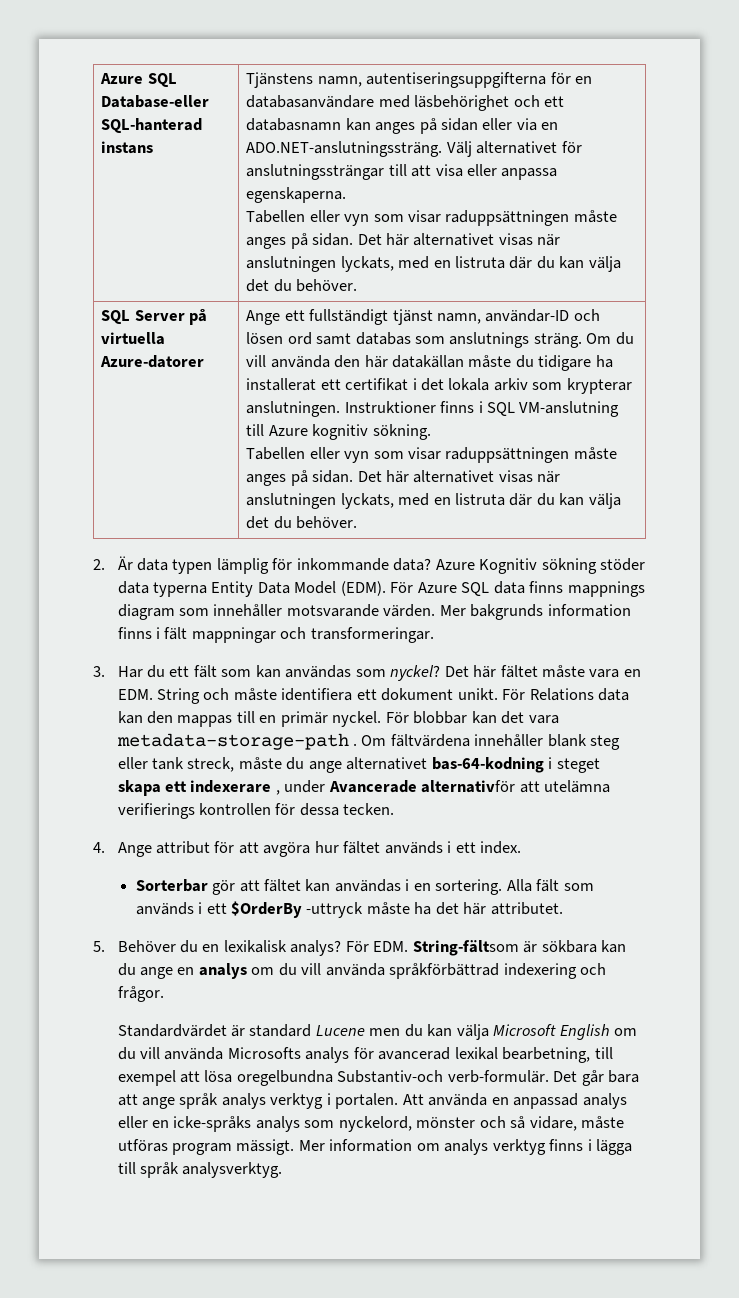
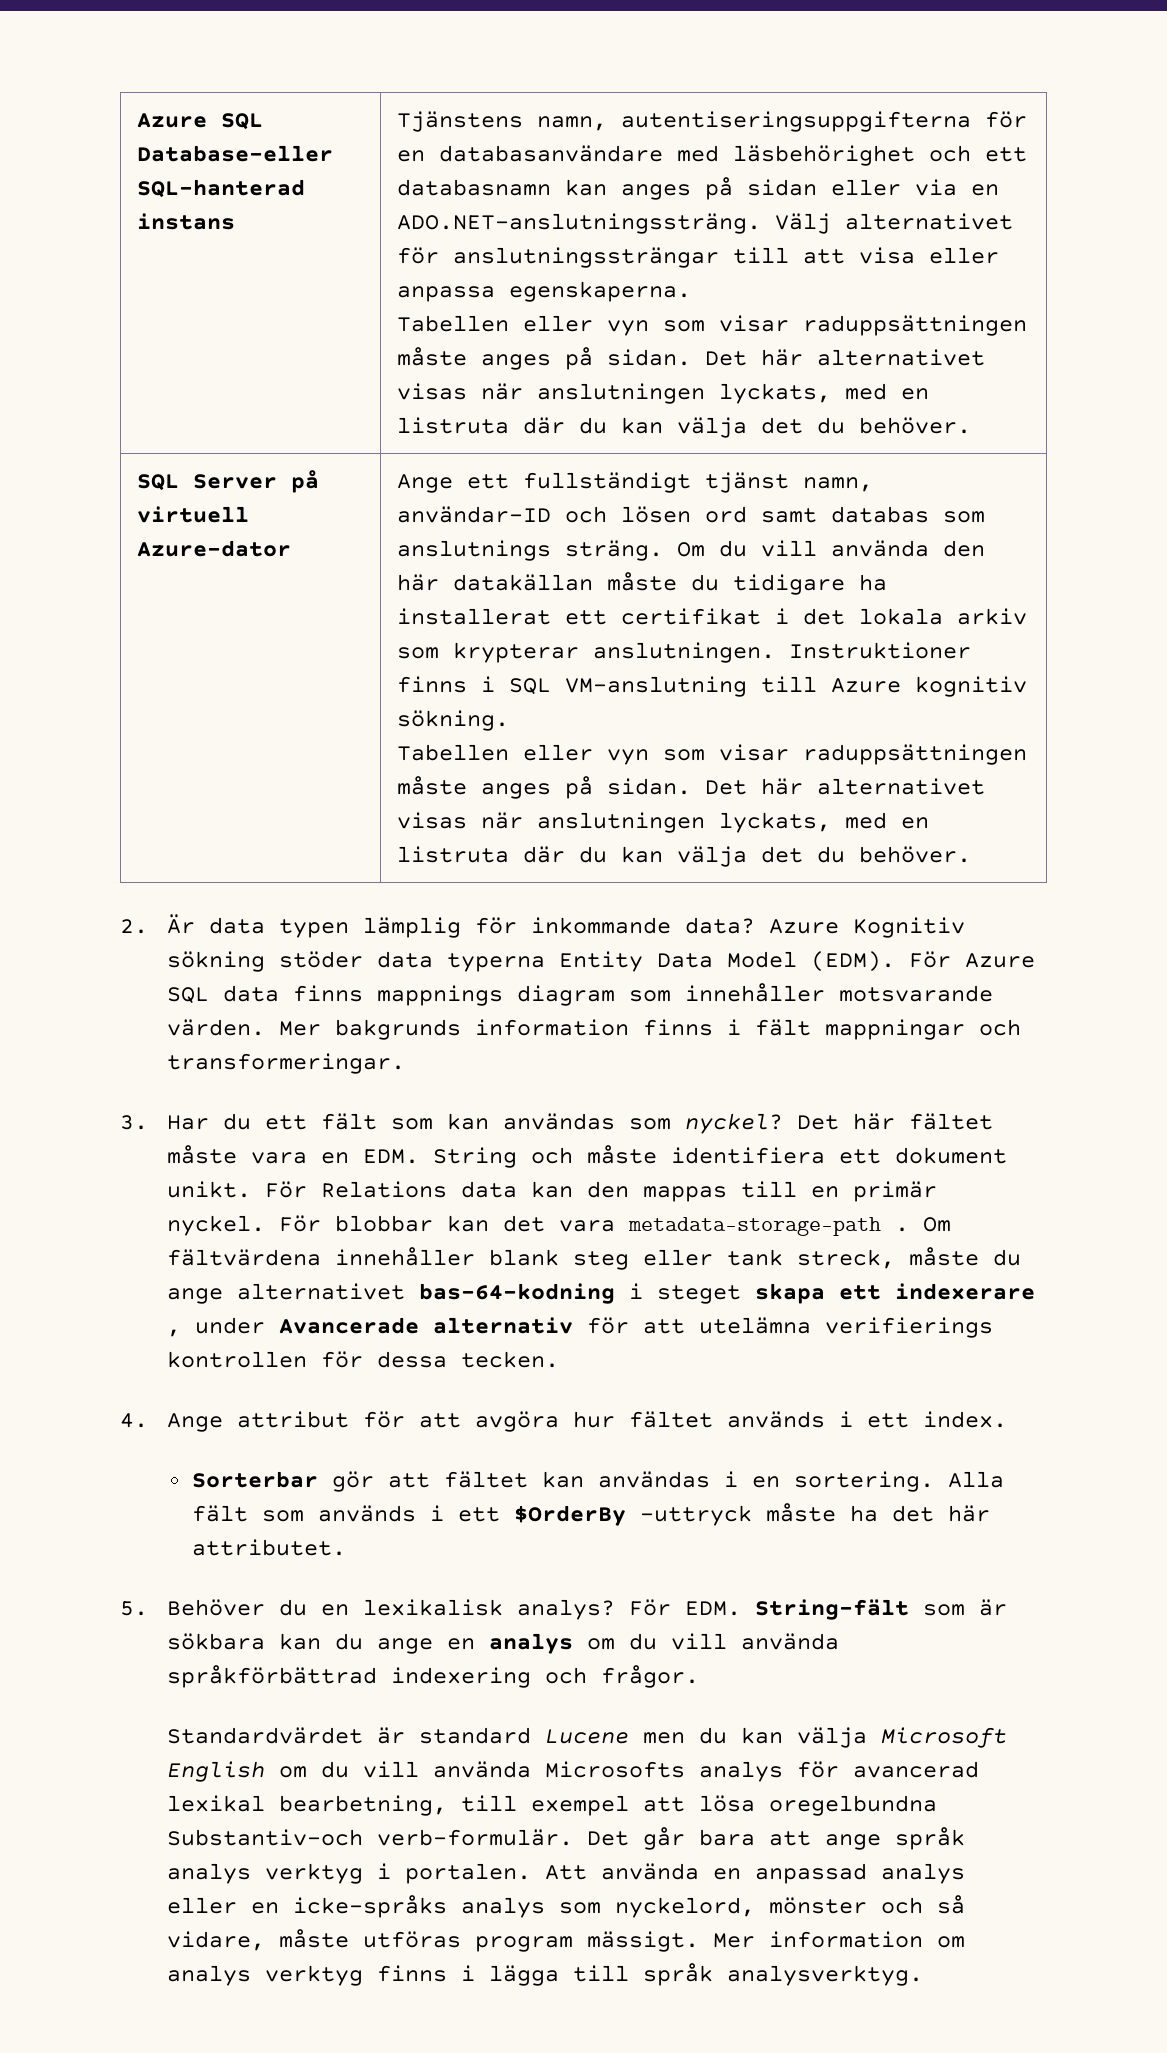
[101,332,166,345] [100,355,205,368] virtuella Azure-datorer -> [136,506,249,523] [136,540,291,557] virtuell Azure-dator
[421,780,516,793] alternativför -> [432,1317,629,1334] alternativ för
[412,940,519,956] String-fältsom -> [754,1599,965,1620] String-fält som

